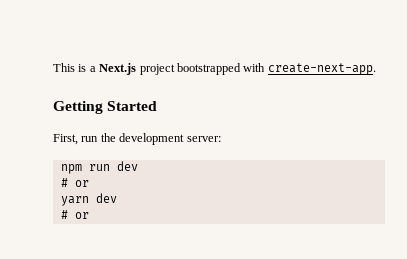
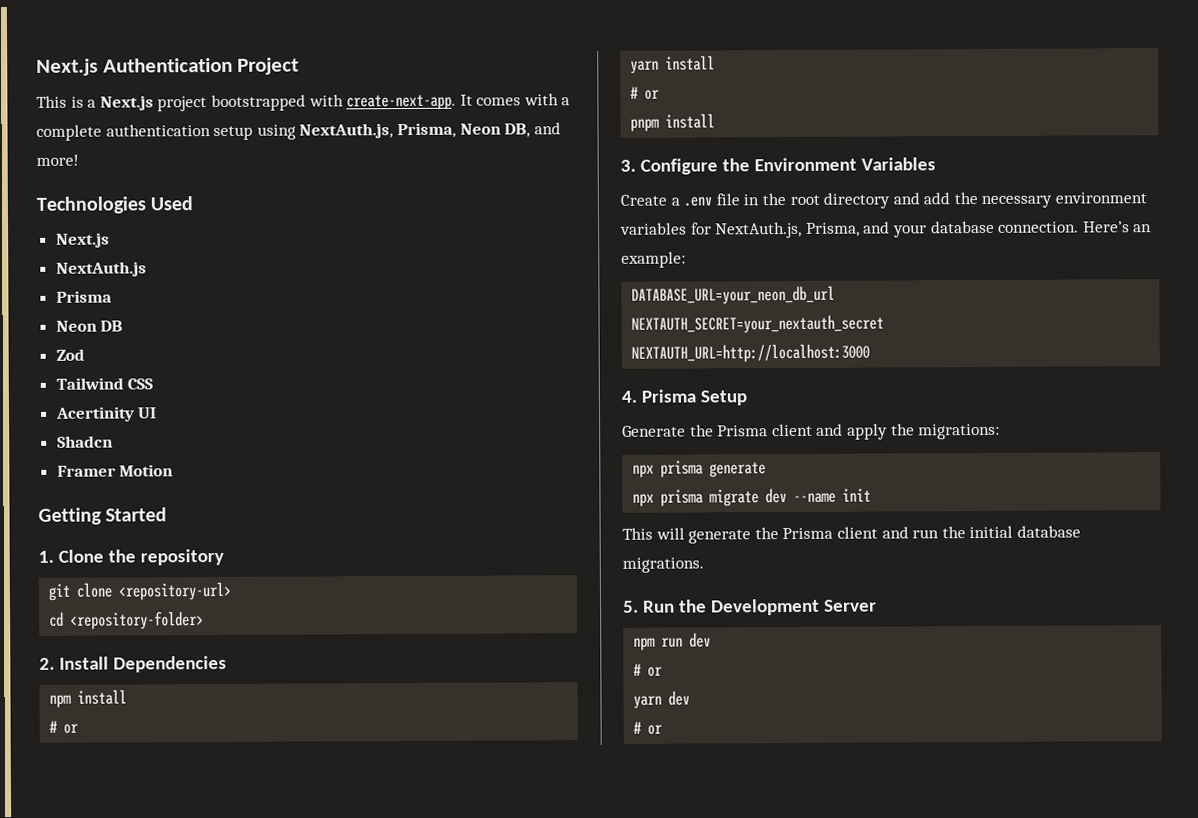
(53, 67) none -> [36,57,300,76] Next.js Authentication Project //
[53,101,158,114] [53,133,221,145] // Getting Started // First, run the development server: -> [459,93,571,106] [36,122,561,141] [36,154,79,166] [36,196,194,214] [55,232,110,248] [55,261,147,277] [55,290,112,303] [55,320,124,332] [55,348,85,361] [55,377,154,390] [54,406,158,422] [56,435,113,448] [56,464,174,477] [38,507,168,525] [38,548,224,566] [48,581,232,601] [49,611,205,630] [39,655,227,673] [49,689,128,708] [49,720,80,734] [630,55,716,74] [630,86,661,100] [630,113,716,132] [620,157,936,175] [620,192,1148,209] [620,220,1153,239] [621,251,686,268] [631,285,836,305] [631,314,885,334] [631,343,871,363] [621,389,747,406] [622,423,1001,440] [632,460,767,478] [632,488,872,507] [622,525,1081,544] [622,557,704,573] [623,598,877,616] It comes with a complete authentication setup using NextAuth.js, Prisma, Neon DB, and more! // Technologies Used // Next.js // NextAuth.js // Prisma // Neon DB // Zod // Tailwind CSS // Acertinity UI // Shadcn // Framer Motion // Getting Started // 1. Clone the repository // git clone <repository-url> // cd <repository-folder> // 2. Install Dependencies // npm install // # or // yarn install // # or // pnpm install // 3. Configure the Environment Variables // Create a .env file in the root directory and add the necessary environment variables for NextAuth.js, Prisma, and your database connection. Here’s an example: // DATABASE_URL=your_neon_db_url // NEXTAUTH_SECRET=your_nextauth_secret // NEXTAUTH_URL=http://localhost:3000 // 4. Prisma Setup // Generate the Prisma client and apply the migrations: // npx prisma generate // npx prisma migrate dev --name init // This will generate the Prisma client and run the initial database migrations. // 5. Run the Development Server

